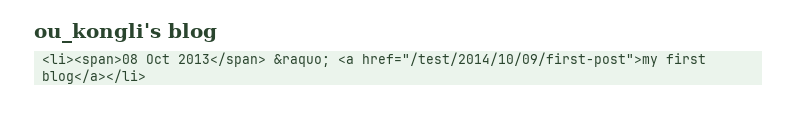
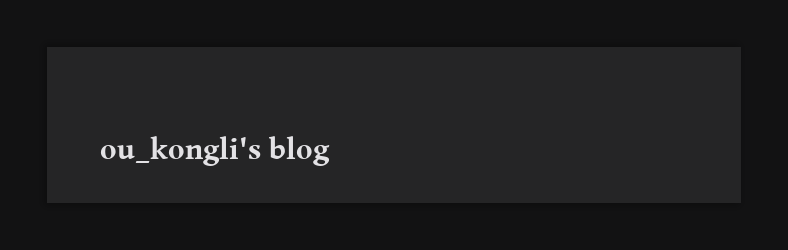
[41,52,706,67] [41,69,146,84] // <li><span>08 Oct 2013</span> &raquo; <a href="/test/2014/10/09/first-post">my first blog</a></li> -> (331, 151) none

